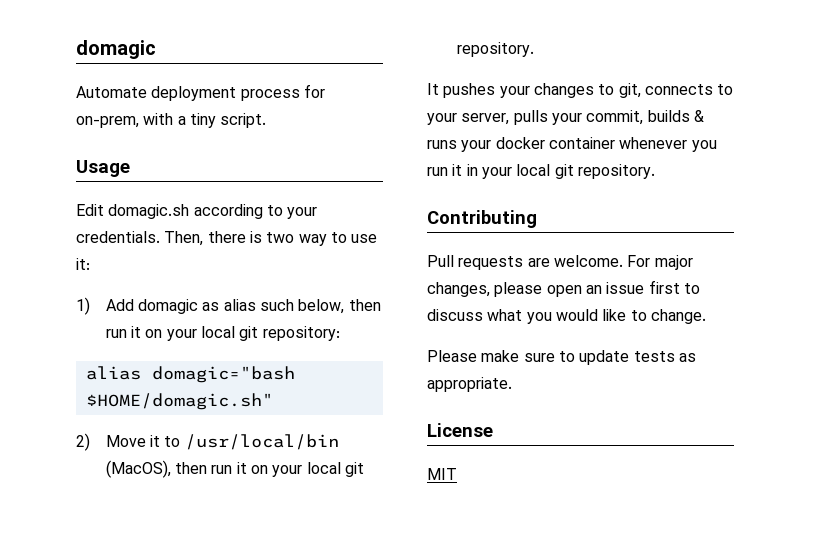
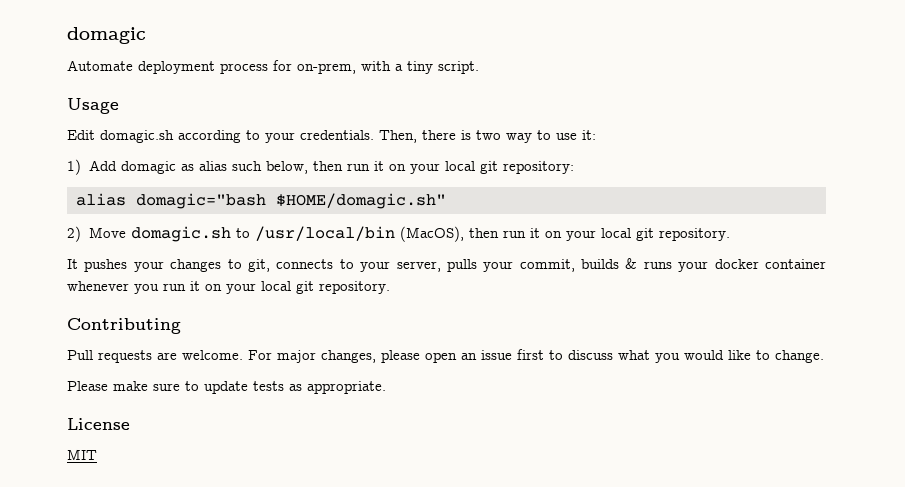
[150,435,161,447] it -> [131,226,232,242] domagic.sh
[466,164,478,176] in -> [205,284,222,291] on

